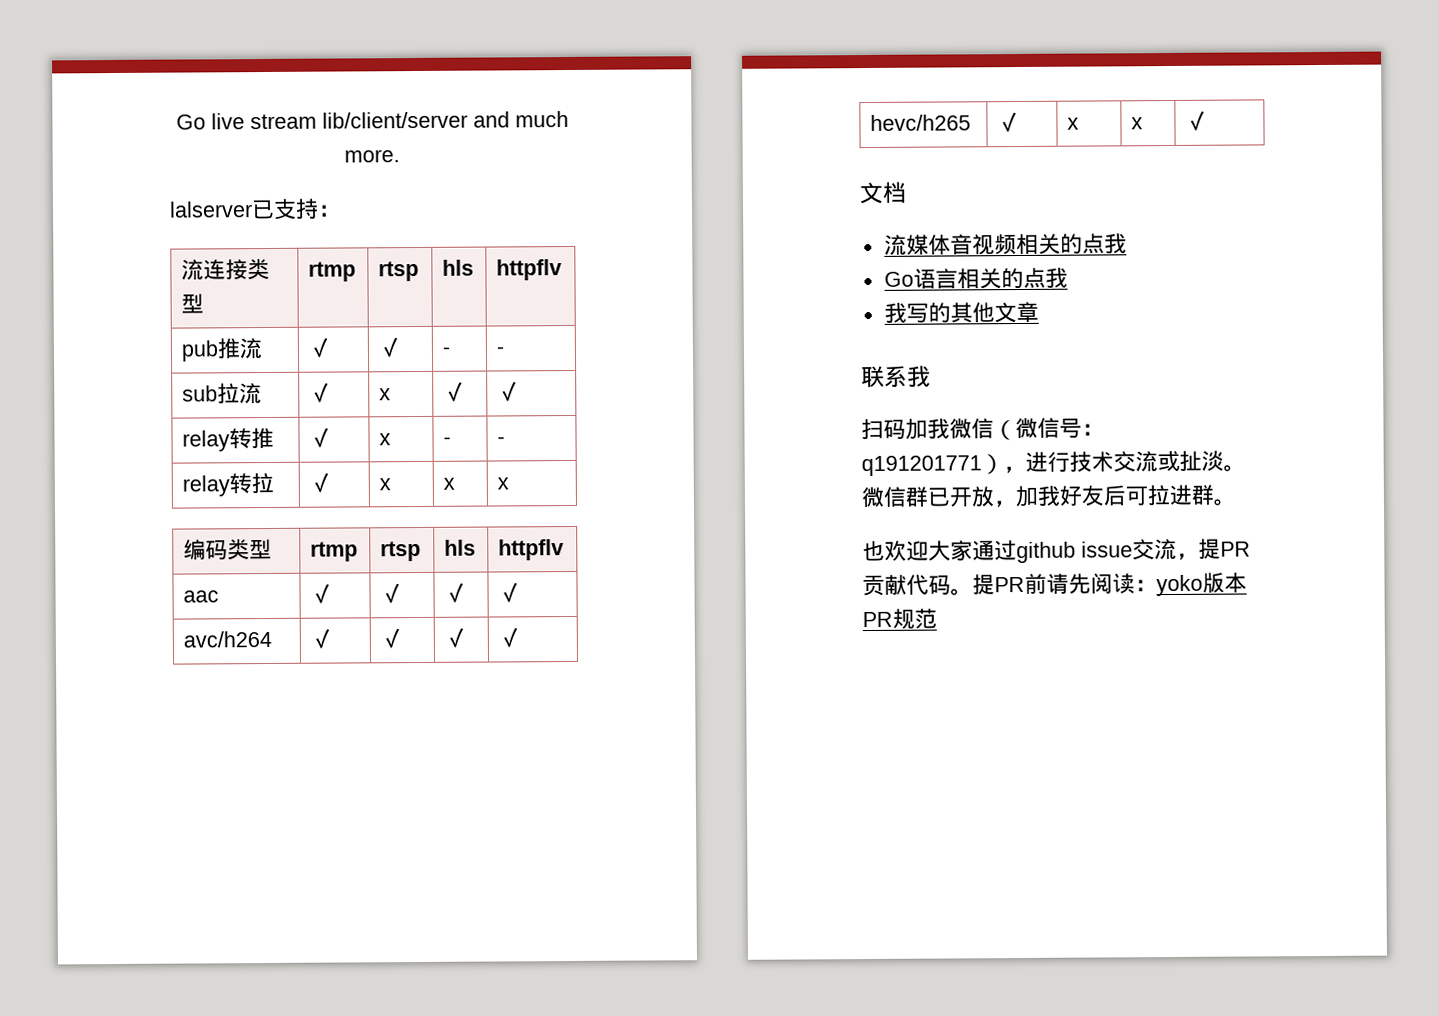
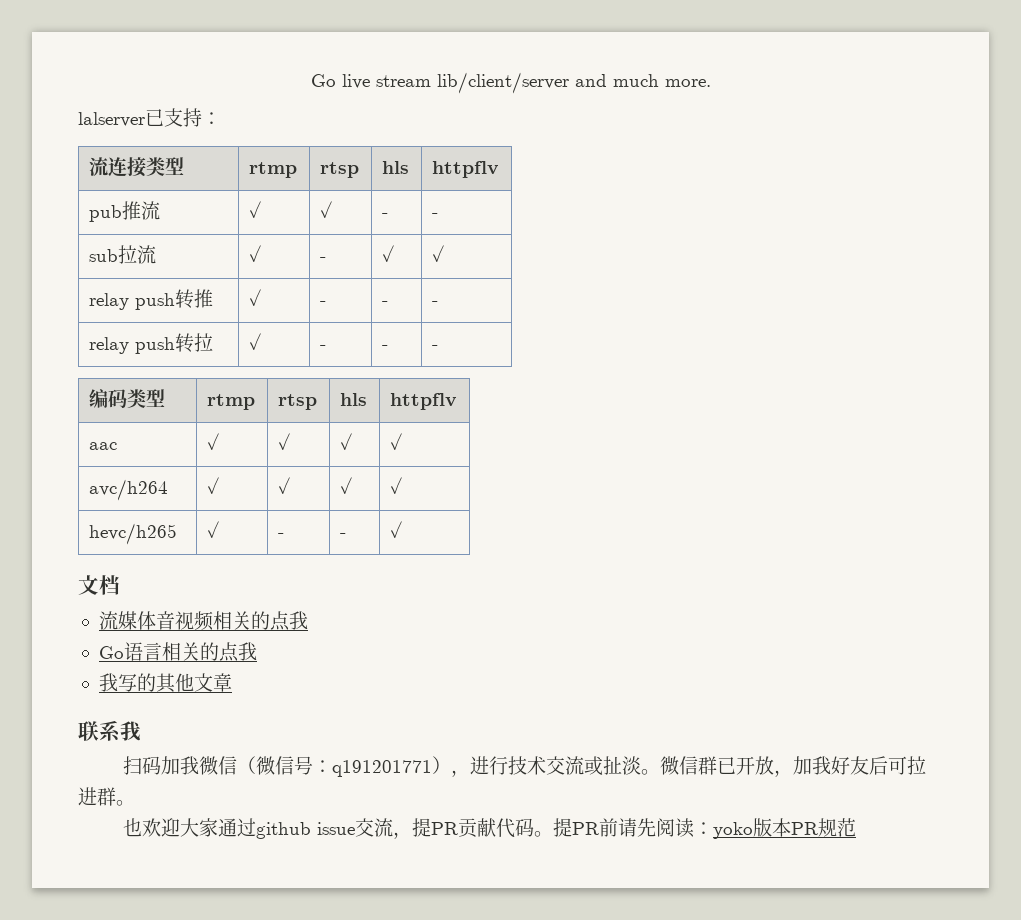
[379,388,392,401] x -> [319,257,326,262] -
(231, 441) none -> [134,293,175,310] push
[379,433,392,446] x -> [319,301,326,306] -
(231, 486) none -> [134,337,175,354] push
[379,478,392,491] [443,477,456,490] [497,477,510,490] x | x | x -> [319,345,326,350] [381,345,388,350] [431,345,438,350] - | - | -
[1067,117,1080,130] [1131,117,1144,130] x | x -> [277,533,284,538] [339,533,346,538] - | -

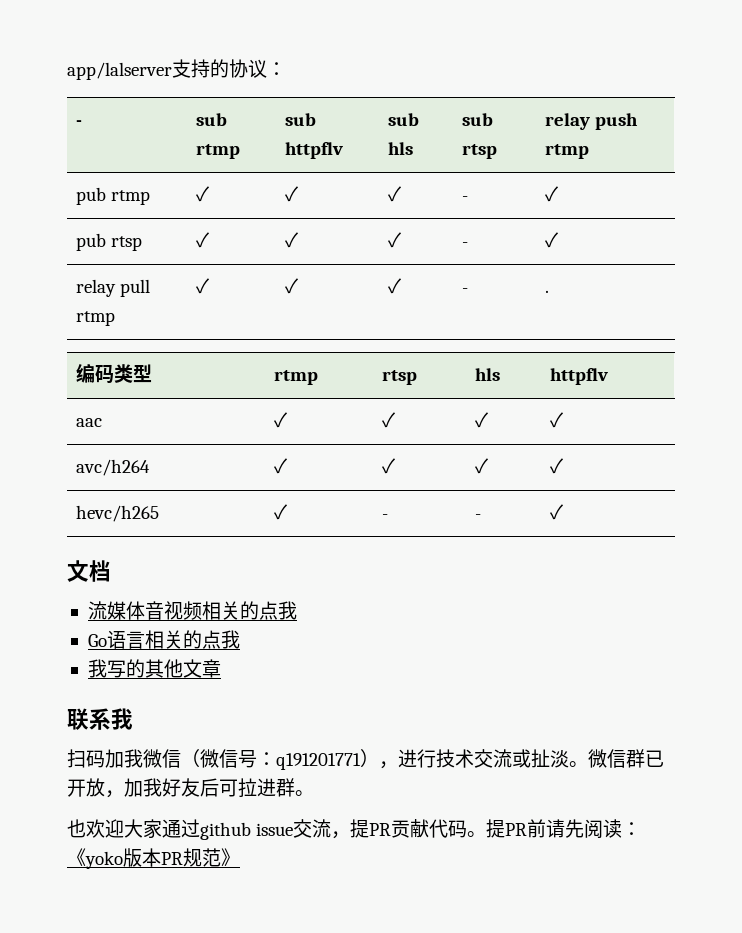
[310,72,711,94] [78,108,221,127] [88,157,184,177] [248,162,297,178] [319,162,359,178] [381,161,409,174] [431,161,499,178] [88,201,160,222] [248,201,261,218] [319,201,332,218] [381,213,388,218] [431,213,438,218] [88,245,156,264] [248,245,261,262] [319,257,326,262] [381,245,394,262] [431,245,444,262] [88,289,213,310] [248,289,261,306] [319,301,326,306] [381,301,388,306] [431,301,438,306] [88,333,213,354] [248,333,261,350] [319,345,326,350] [381,345,388,350] [431,345,438,350] Go live stream lib/client/server and much more. // lalserver已支持： // 流连接类型 | rtmp | rtsp | hls | httpflv // pub推流 | ✓ | ✓ | - | - // sub拉流 | ✓ | - | ✓ | ✓ // relay push转推 | ✓ | - | - | - // relay push转拉 | ✓ | - | - | - -> [67,59,286,80] [75,120,82,126] [195,113,227,126] [195,144,240,159] [284,113,316,126] [284,142,343,159] [387,113,419,126] [387,142,413,155] [461,113,493,126] [461,144,497,159] [544,113,638,130] [544,144,589,159] [75,187,150,205] [195,186,210,202] [284,186,299,202] [387,186,402,202] [461,196,468,201] [544,186,559,202] [75,233,142,251] [195,232,210,248] [284,232,299,248] [387,232,402,248] [461,242,468,247] [544,232,559,248] [75,279,150,297] [75,311,115,326] [195,278,210,294] [284,278,299,294] [387,278,402,294] [461,288,468,293] [544,290,549,293] app/lalserver支持的协议： // - | sub rtmp | sub httpflv | sub hls | sub rtsp | relay push rtmp // pub rtmp | ✓ | ✓ | ✓ | - | ✓ // pub rtsp | ✓ | ✓ | ✓ | - | ✓ // relay pull rtmp | ✓ | ✓ | ✓ | - | .
(713, 828) none -> [67,848,86,866] 《
(856, 827) none -> [221,848,240,866] 》

